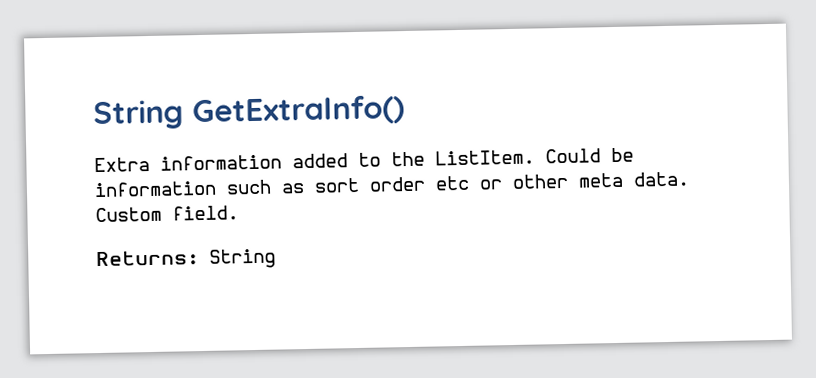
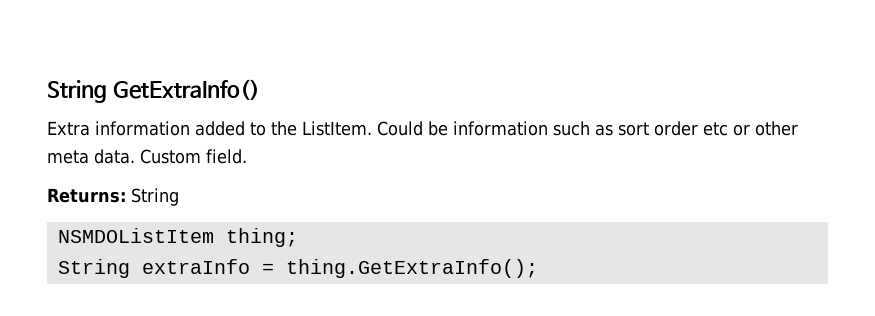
(276, 258) none -> [57,228,298,247] [57,259,538,278] // NSMDOListItem thing; // String extraInfo = thing.GetExtraInfo();

